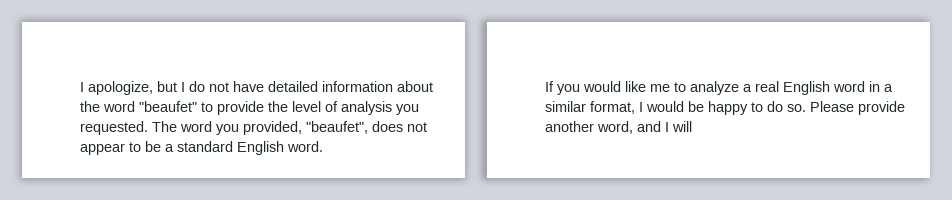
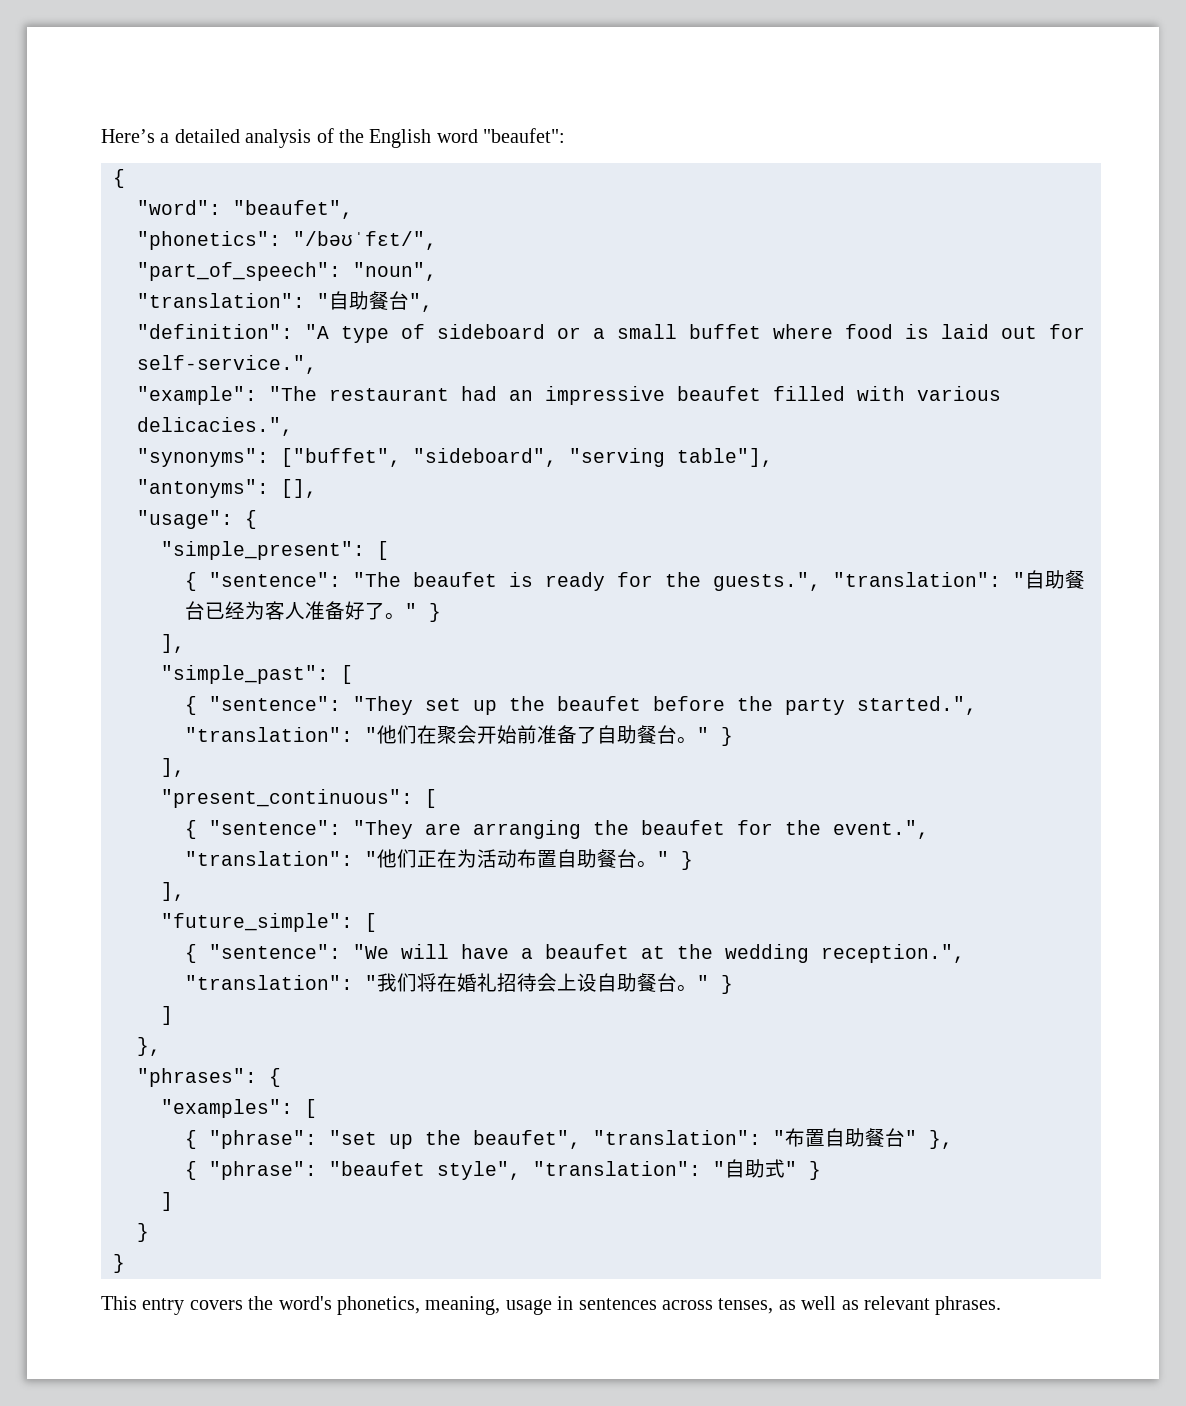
[80,81,433,95] [80,101,419,115] [80,121,427,135] [80,141,323,155] [545,81,893,95] [545,101,905,115] [545,121,692,134] I apologize, but I do not have detailed information about the word "beaufet" to provide the level of analysis you requested. The word you provided, "beaufet", does not appear to be a standard English word. // If you would like me to analyze a real English word in a similar format, I would be happy to do so. Please provide another word, and I will -> [101,128,566,148] [113,169,125,188] [137,200,353,219] [137,231,437,250] [137,262,437,281] [137,291,433,312] [137,324,1085,343] [137,355,317,374] [137,386,1001,405] [137,417,293,436] [137,448,773,467] [137,479,317,498] [137,510,257,529] [161,541,389,560] [185,570,1085,591] [185,601,441,622] [161,634,185,653] [161,665,353,684] [185,696,977,715] [185,725,733,746] [161,758,185,777] [161,789,437,808] [185,820,929,839] [185,849,693,870] [161,882,185,901] [161,913,377,932] [185,944,965,963] [185,973,733,994] [161,1006,173,1025] [137,1037,161,1056] [137,1068,281,1087] [161,1099,317,1118] [185,1128,953,1149] [185,1159,821,1180] [161,1192,173,1211] [137,1223,149,1242] [113,1254,125,1273] [101,1296,1002,1315] Here’s a detailed analysis of the English word "beaufet": // { // "word": "beaufet", // "phonetics": "/bəʊˈfɛt/", // "part_of_speech": "noun", // "translation": "自助餐台", // "definition": "A type of sideboard or a small buffet where food is laid out for self-service.", // "example": "The restaurant had an impressive beaufet filled with various delicacies.", // "synonyms": ["buffet", "sideboard", "serving table"], // "antonyms": [], // "usage": { // "simple_present": [ // { "sentence": "The beaufet is ready for the guests.", "translation": "自助餐台已经为客人准备好了。" } // ], // "simple_past": [ // { "sentence": "They set up the beaufet before the party started.", "translation": "他们在聚会开始前准备了自助餐台。" } // ], // "present_continuous": [ // { "sentence": "They are arranging the beaufet for the event.", "translation": "他们正在为活动布置自助餐台。" } // ], // "future_simple": [ // { "sentence": "We will have a beaufet at the wedding reception.", "translation": "我们将在婚礼招待会上设自助餐台。" } // ] // }, // "phrases": { // "examples": [ // { "phrase": "set up the beaufet", "translation": "布置自助餐台" }, // { "phrase": "beaufet style", "translation": "自助式" } // ] // } // } // This entry covers the word's phonetics, meaning, usage in sentences across tenses, as well as relevant phrases.

